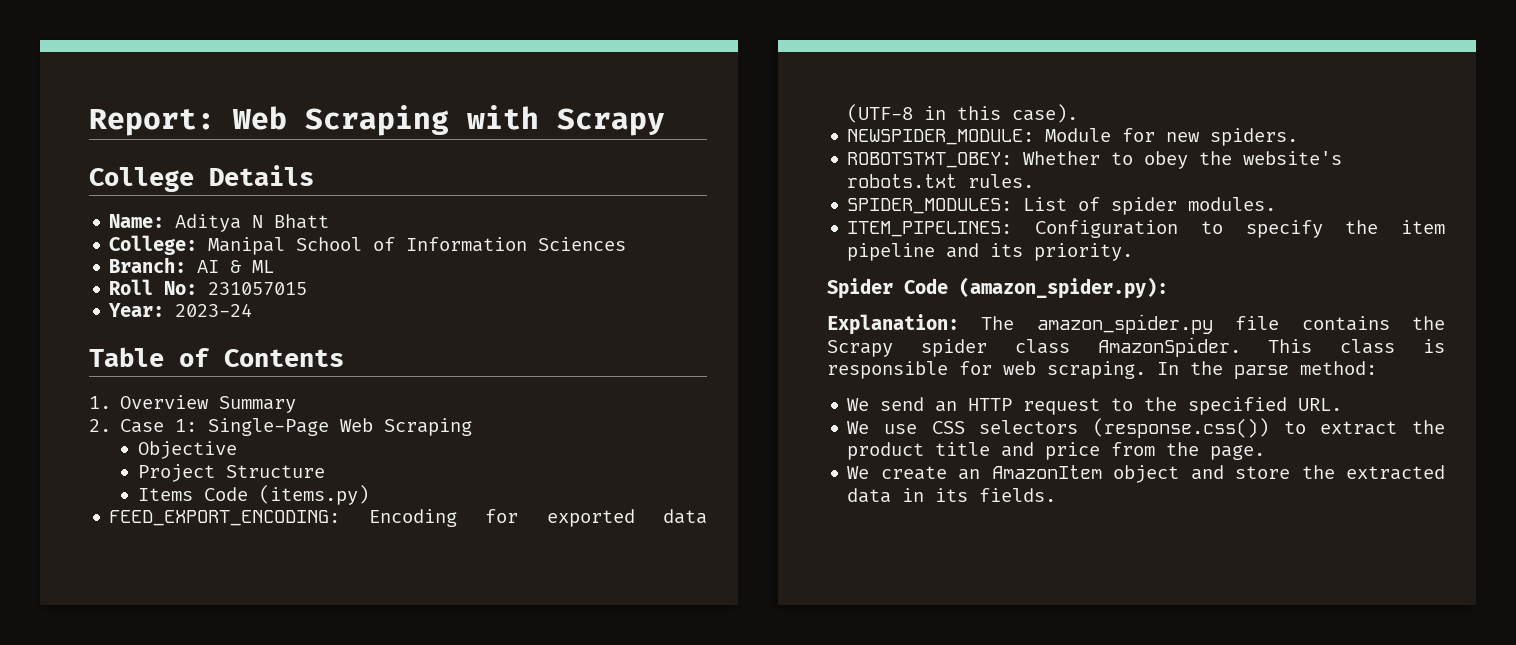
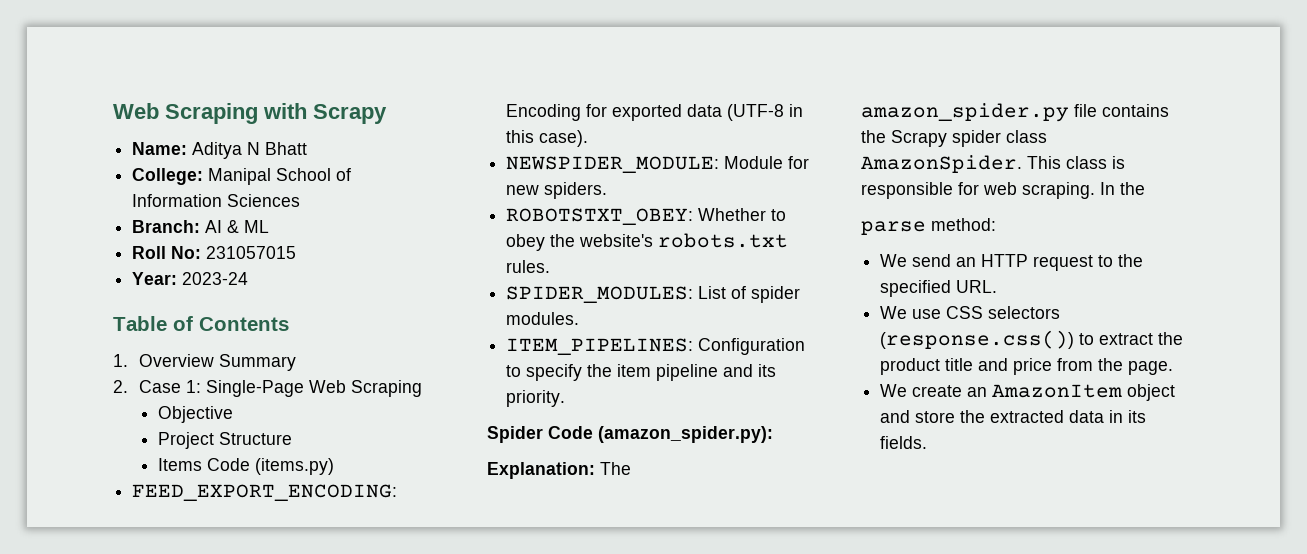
[89,109,215,136] Report: -> (113, 111) none
[89,165,314,192] // College Details -> (387, 114) none
(1223, 368) none -> (1145, 188) //

